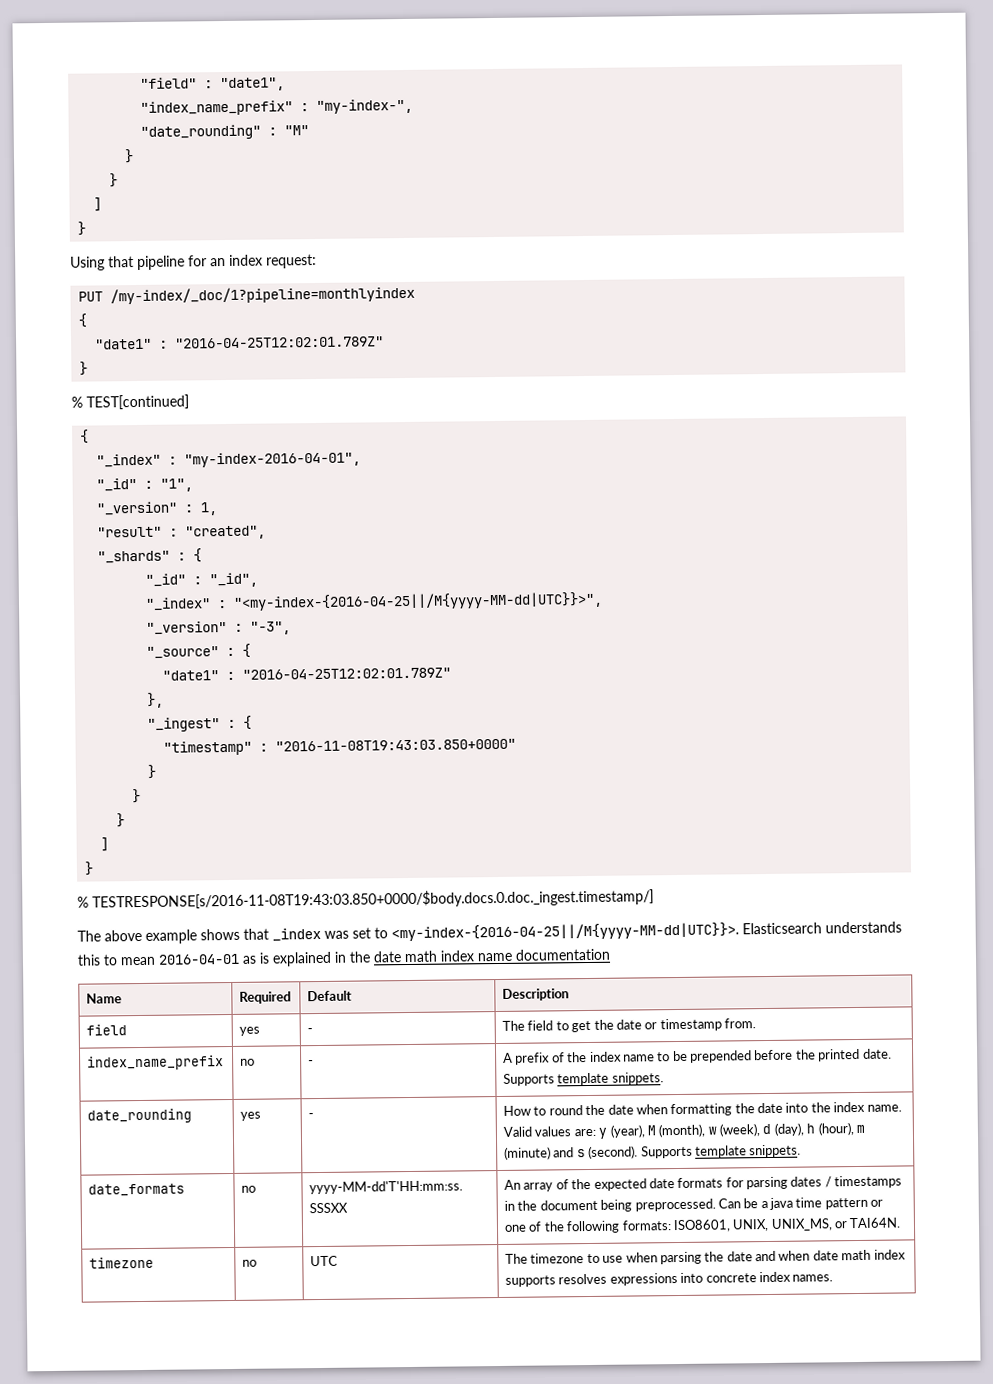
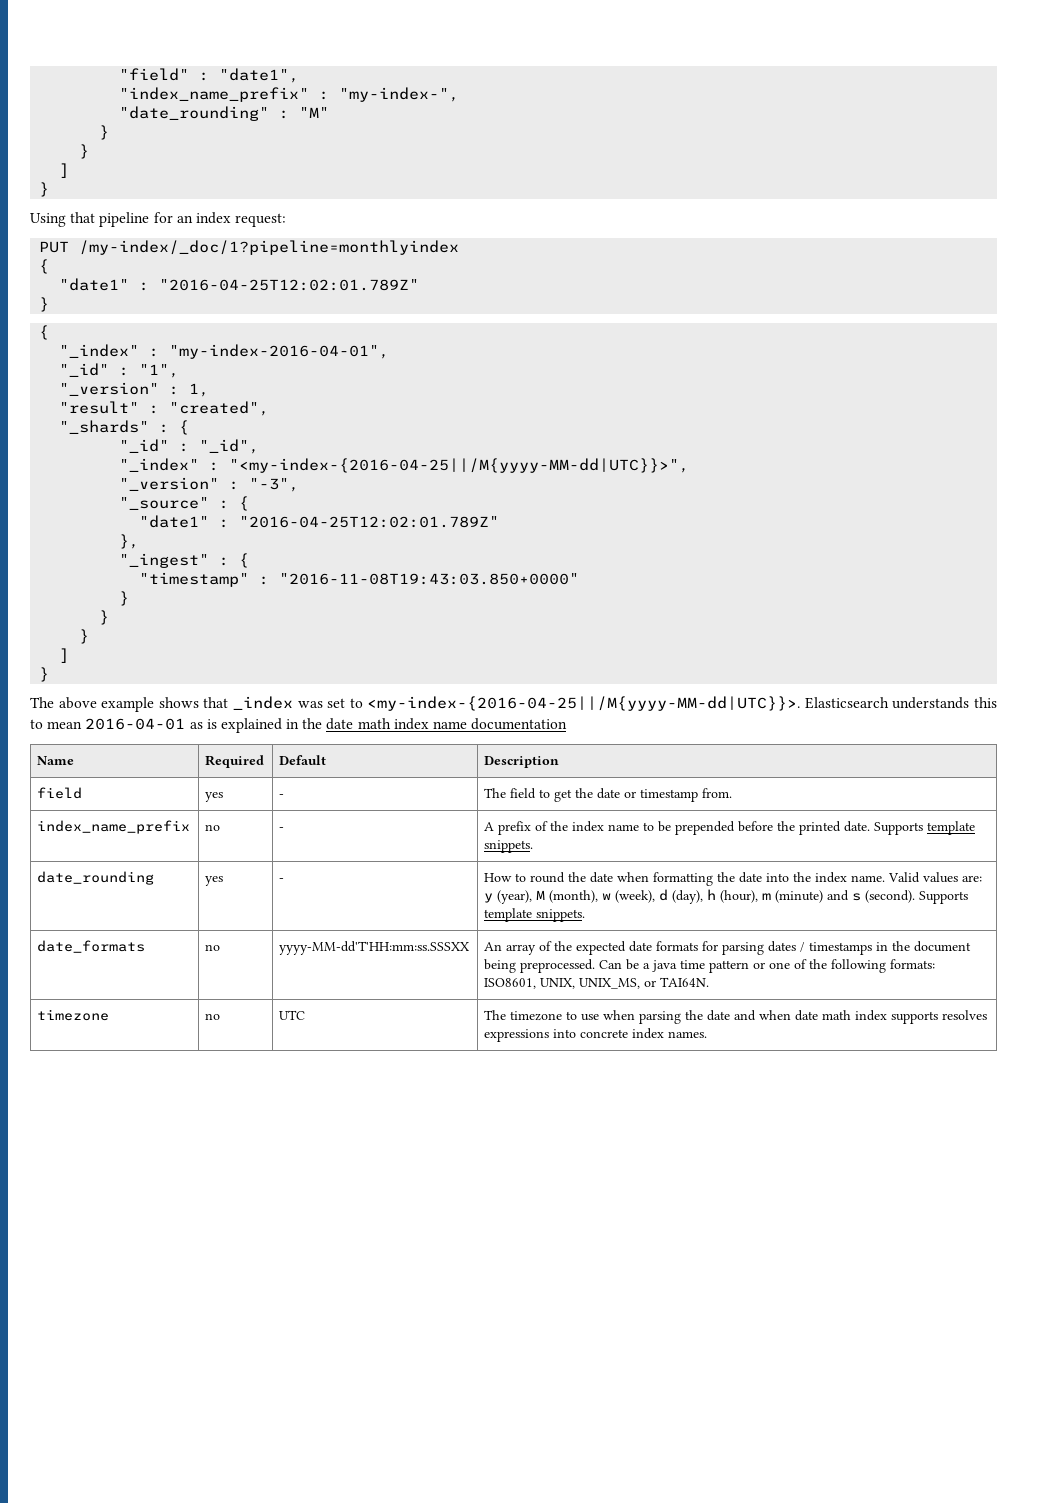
[71,394,189,410] // % TEST[continued] -> (50, 304) none
[77,888,654,911] // % TESTRESPONSE[s/2016-11-08T19:43:03.850+0000/$body.docs.0.doc._ingest.timestamp/] -> (50, 674) none

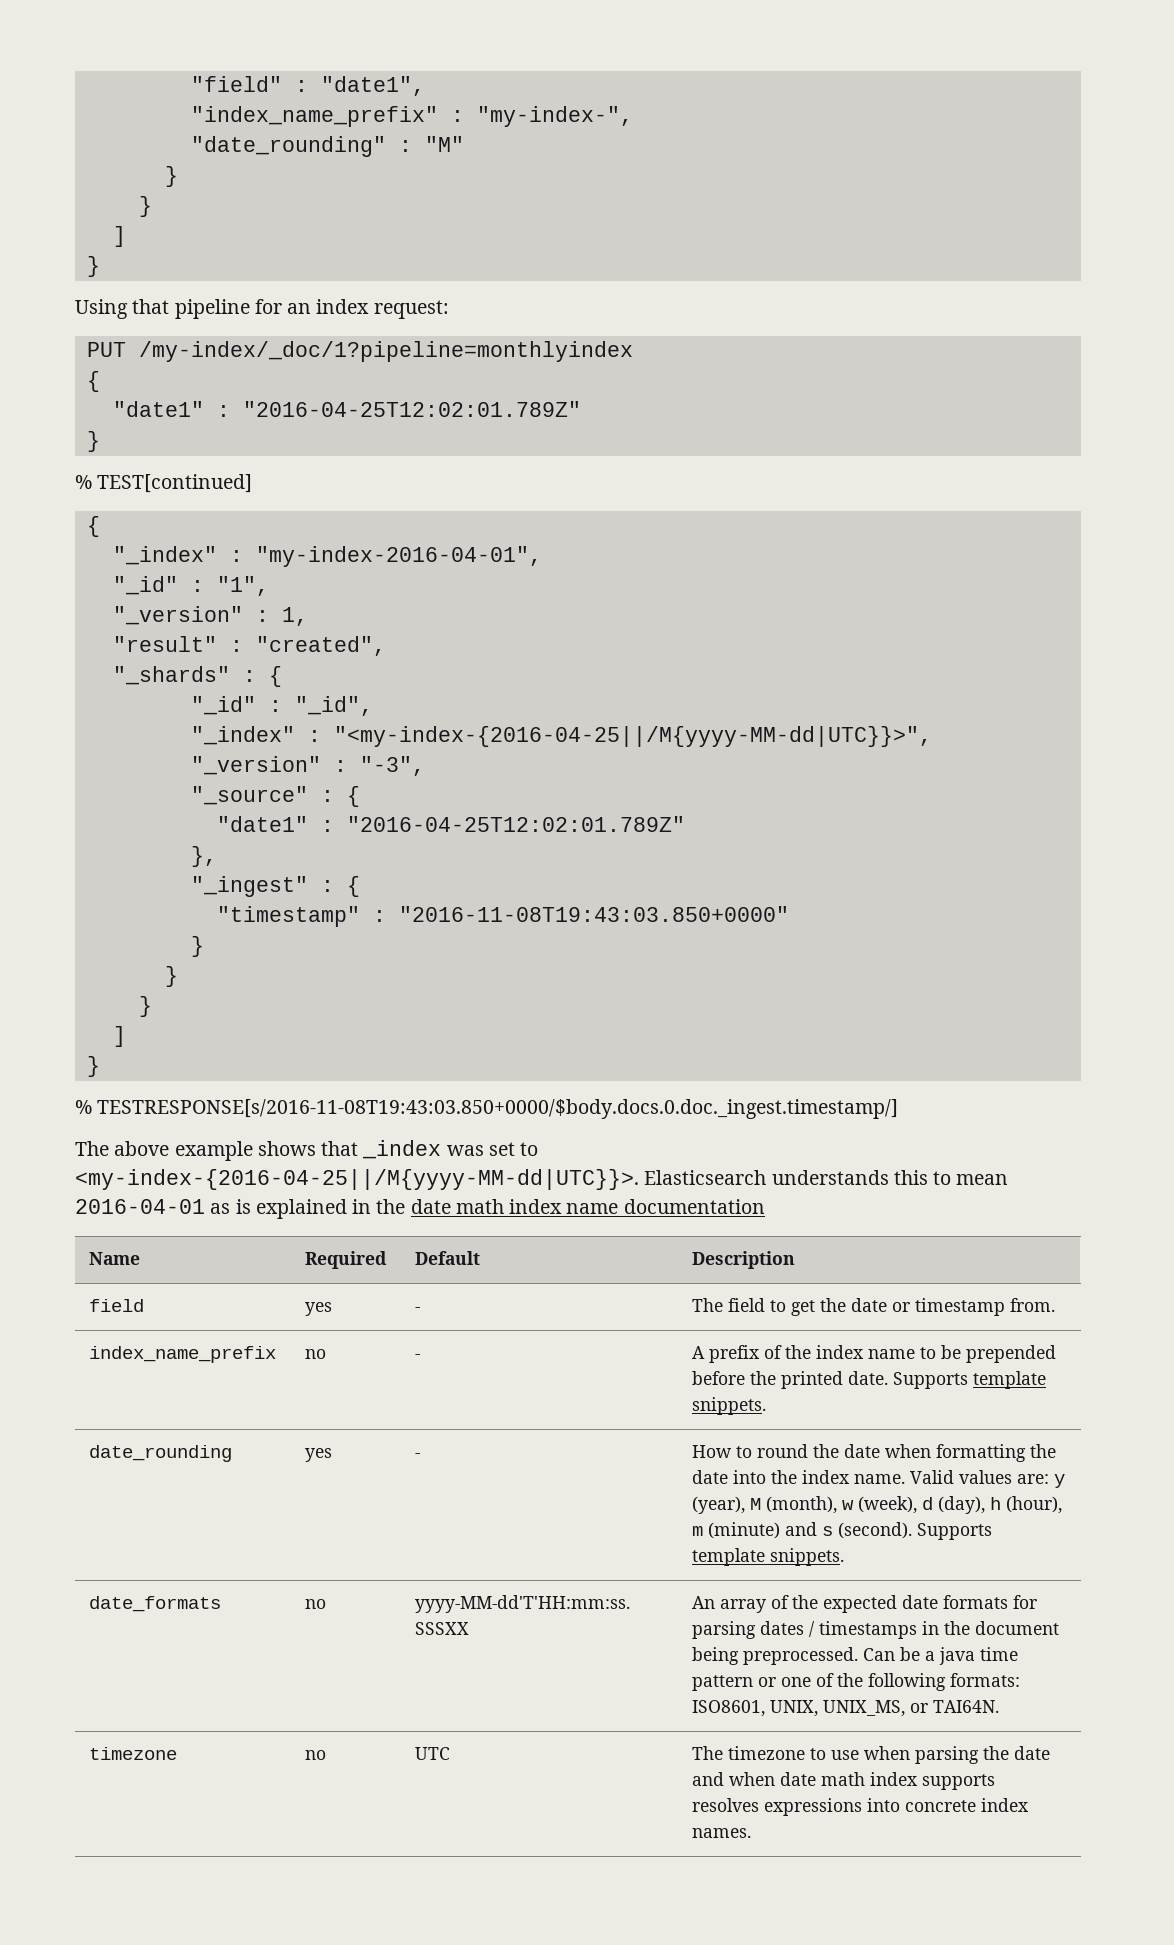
(50, 304) none -> [75,474,253,493] // % TEST[continued]
(50, 674) none -> [75,1099,899,1119] // % TESTRESPONSE[s/2016-11-08T19:43:03.850+0000/$body.docs.0.doc._ingest.timestamp/]

